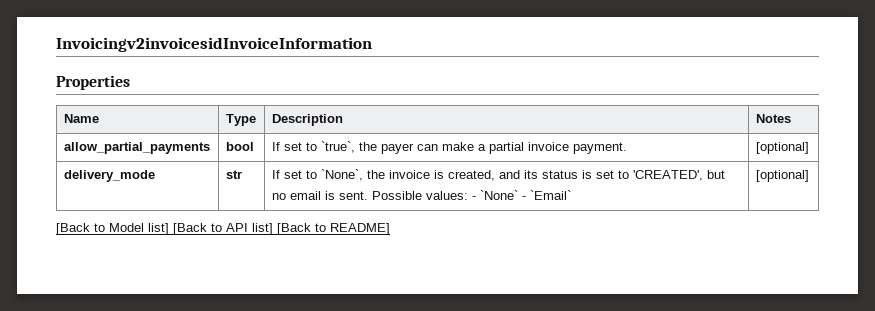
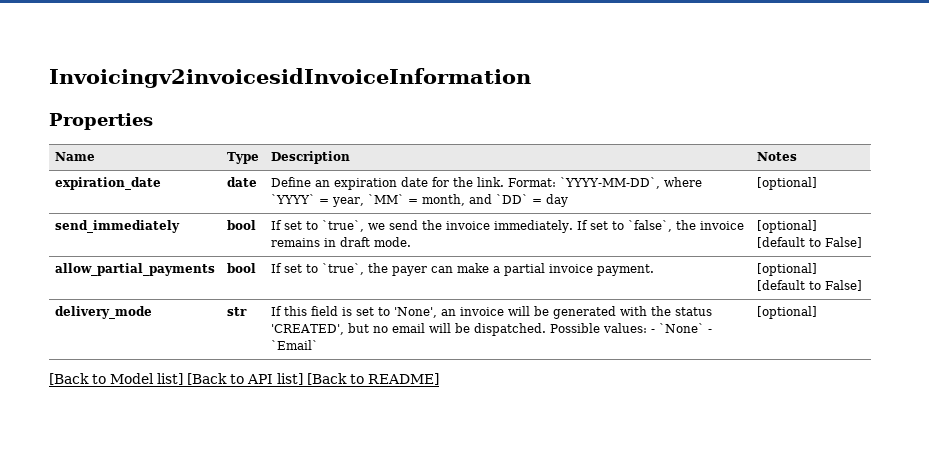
(791, 118) none -> [54,177,161,190] [226,177,257,187] [270,177,702,190] [270,194,568,207] [756,177,817,190] [54,220,180,233] [226,220,256,230] [270,220,744,233] [270,237,411,247] [756,220,817,233] [756,237,862,248] // expiration_date | date | Define an expiration date for the link. Format: `YYYY-MM-DD`, where `YYYY` = year, `MM` = month, and `DD` = day | [optional] // send_immediately | bool | If set to `true`, we send the invoice immediately. If set to `false`, the invoice remains in draft mode. | [optional] [default to False]
(809, 148) none -> [756,280,862,291] [default to False]
[283,169,629,181] set to `None`, the invoice is created, and its status is set to -> [283,306,712,319] this field is set to 'None', an invoice will be generated with the status
[324,191,368,200] is sent. -> [428,323,546,336] will be dispatched.

